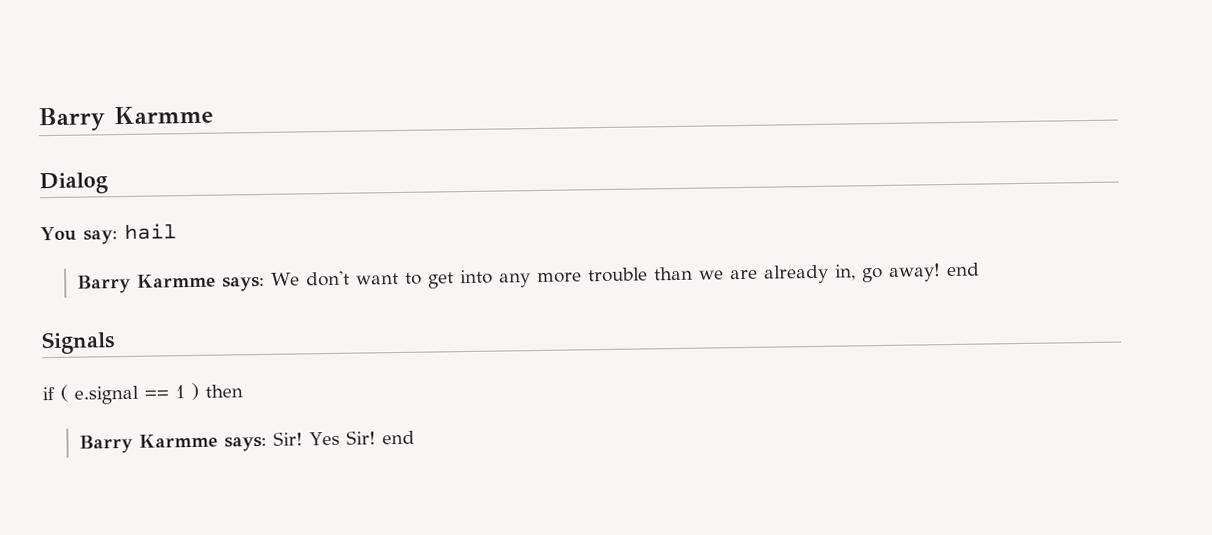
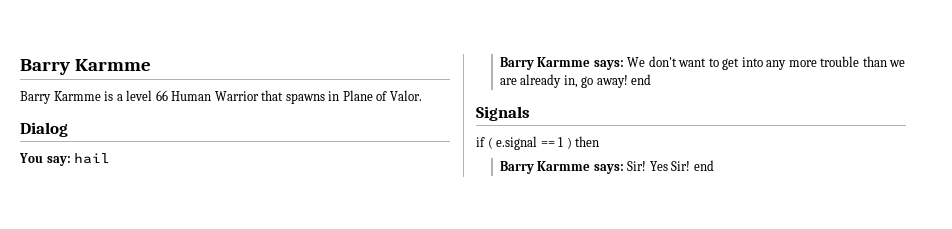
[38,105,213,133] Barry Karmme -> [20,59,151,75] [20,90,422,104] Barry Karmme // Barry Karmme is a level 66 Human Warrior that spawns in Plane of Valor.

